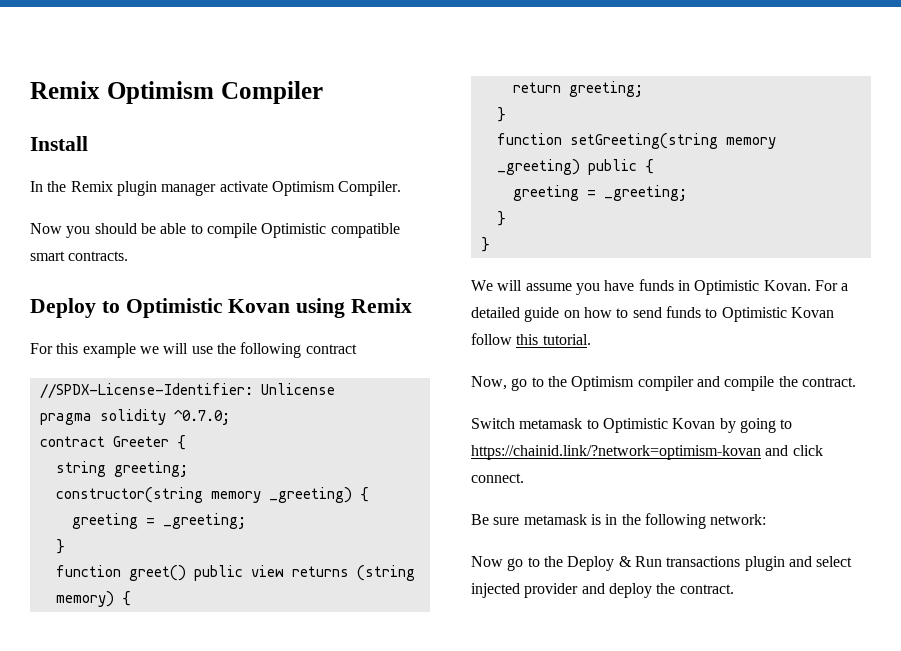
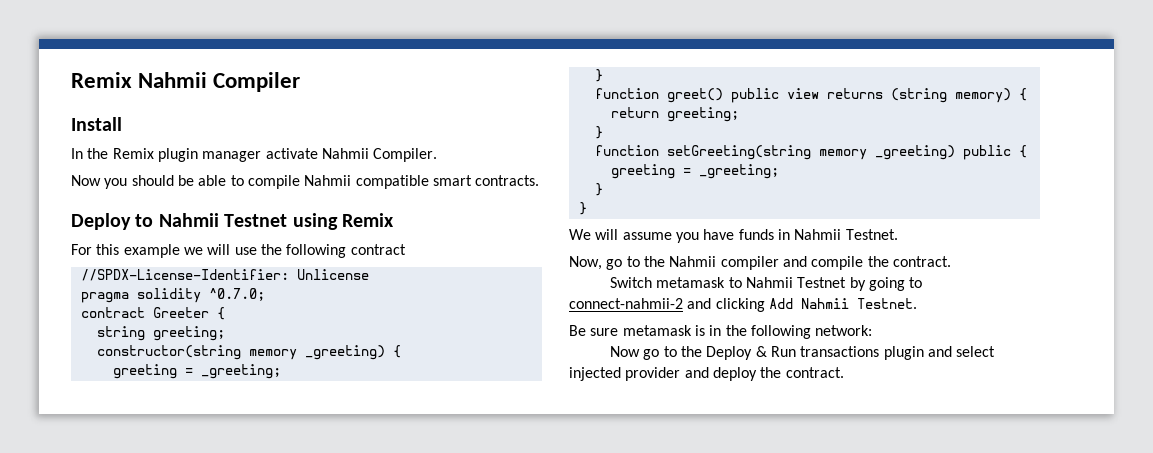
[30,81,214,104] Remix Optimism -> [71,72,208,88] Remix Nahmii
[271,181,335,196] Optimism -> [321,148,369,159] Nahmii
[261,223,327,238] Optimistic -> [304,175,352,186] Nahmii
[125,298,291,318] Optimistic Kovan -> [158,213,288,227] Nahmii Testnet
[694,280,849,295] [471,306,834,322] [471,333,591,345] Optimistic Kovan. For a detailed guide on how to send funds to Optimistic Kovan follow this tutorial. -> [794,229,898,240] Nahmii Testnet.
[571,376,635,391] Optimism -> [669,256,717,267] Nahmii
[602,418,716,433] Optimistic Kovan -> [745,277,847,288] Nahmii Testnet
[471,445,823,460] [471,473,524,483] https://chainid.link/?network=optimism-kovan and click connect. -> [569,298,917,312] connect-nahmii-2 and clicking Add Nahmii Testnet.

